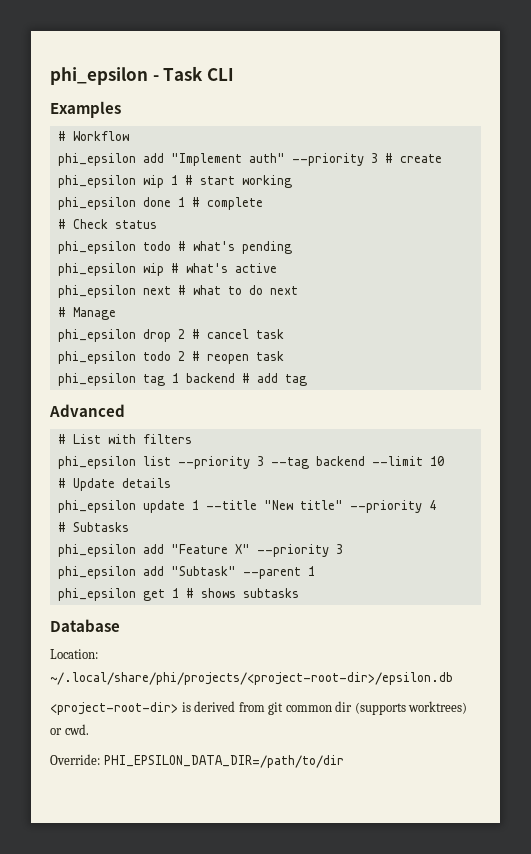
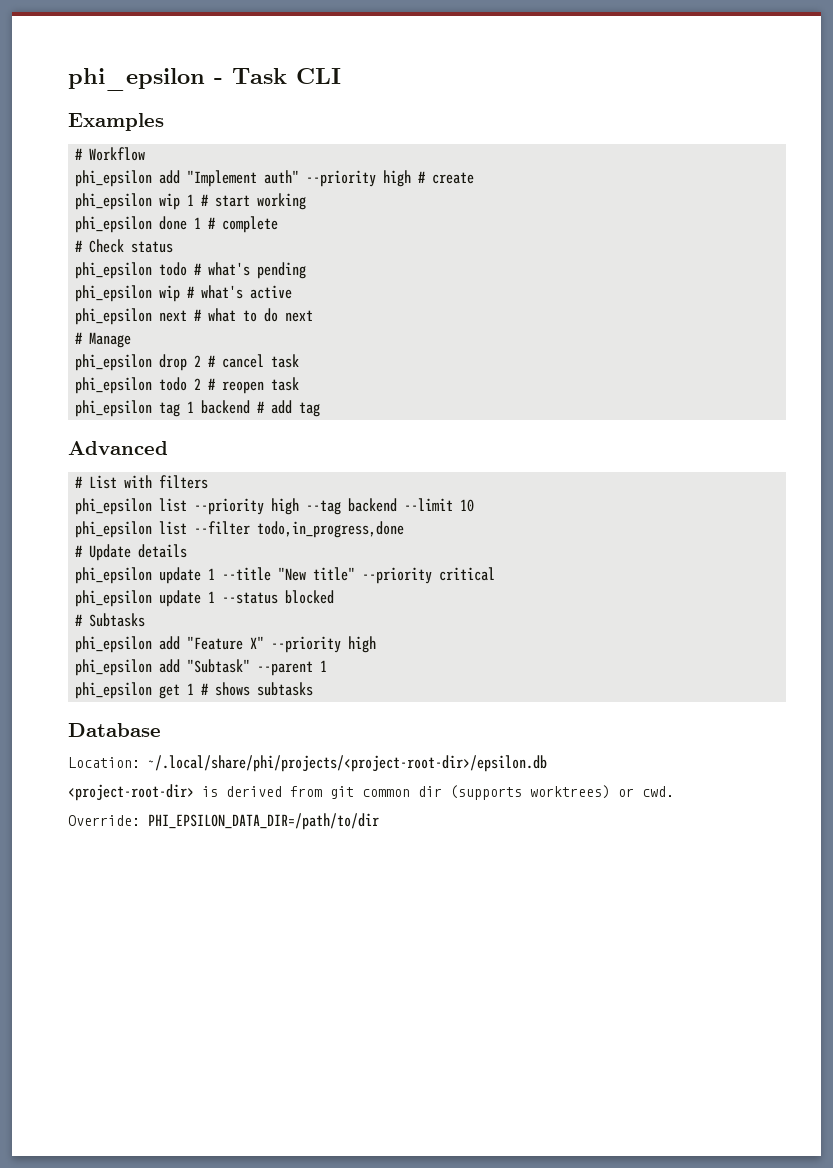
[370,153,378,163] 3 -> [383,170,412,187] high
[256,456,264,466] 3 -> [271,498,300,515] high
(444, 461) none -> [75,521,405,538] // phi_epsilon list --filter todo,in_progress,done
[428,500,436,510] 4 -> [439,567,496,581] [75,590,335,607] critical // phi_epsilon update 1 --status blocked
[335,544,343,554] 3 -> [348,636,377,653] high

